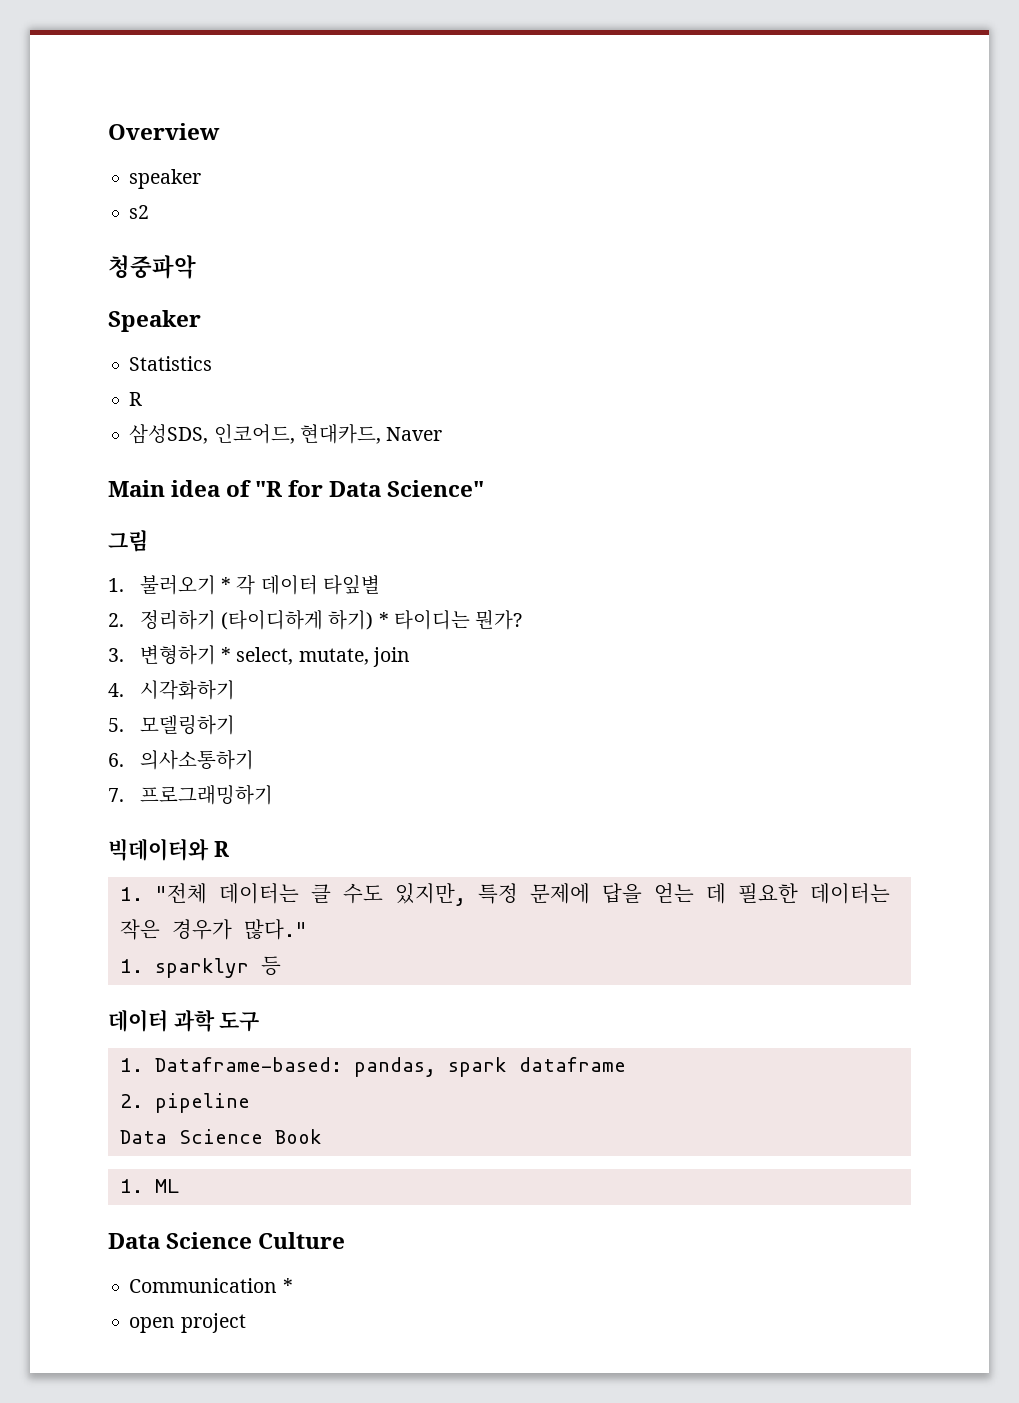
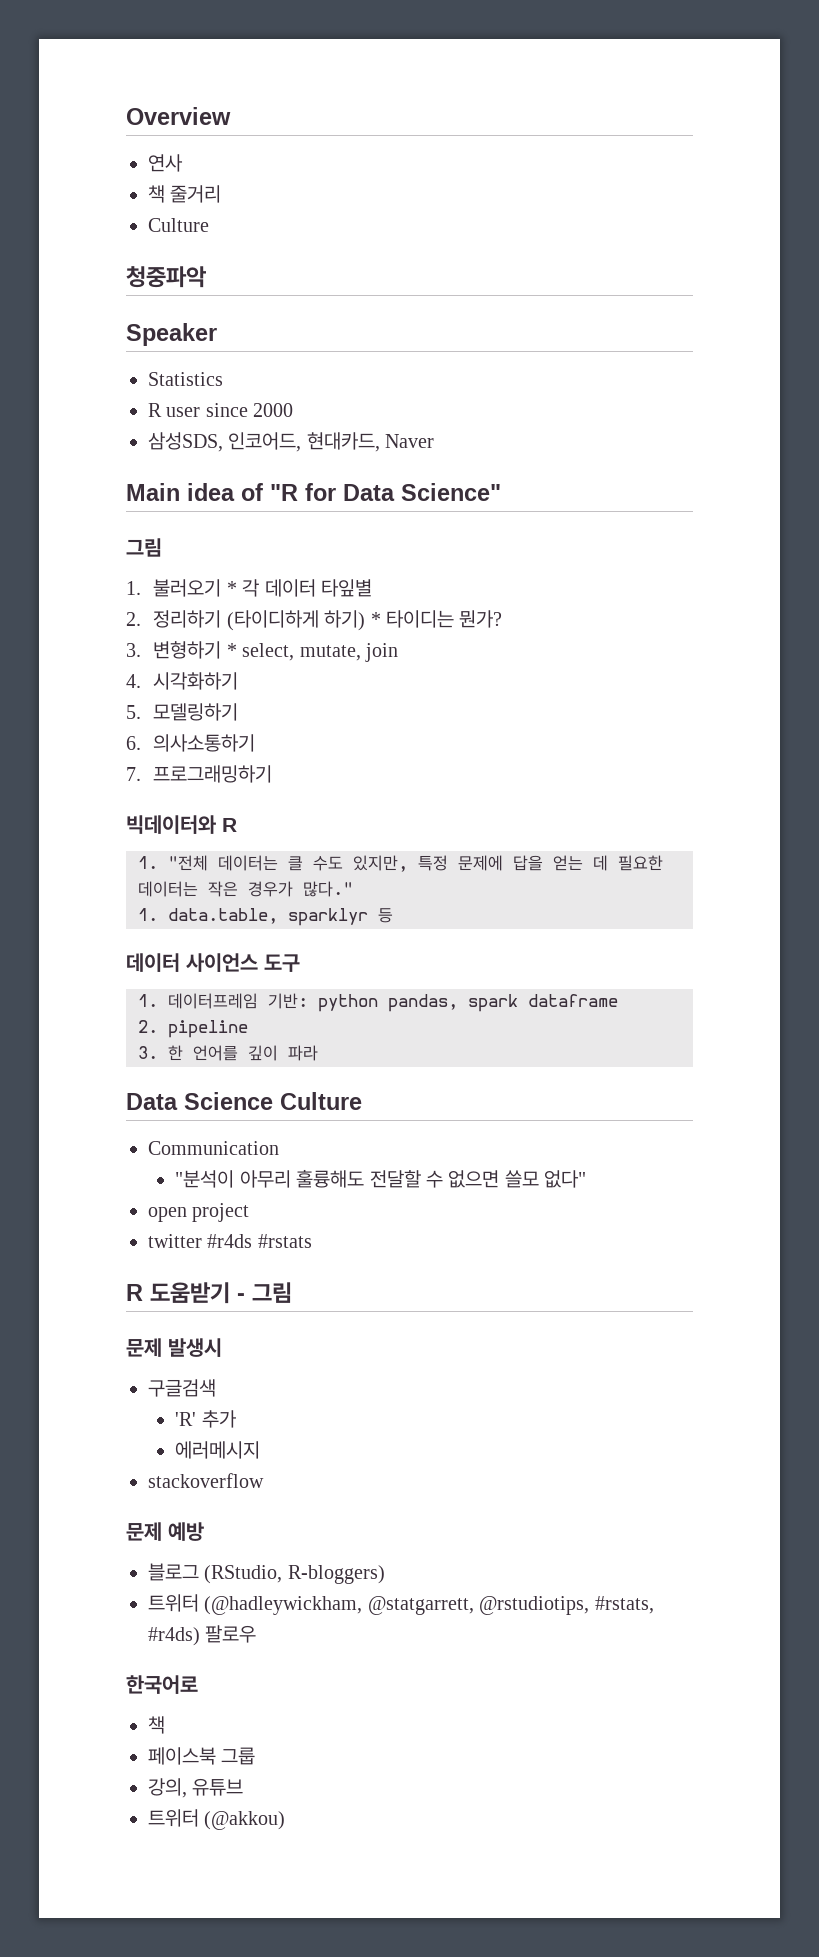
[129,169,202,189] [129,205,150,219] speaker // s2 -> [148,154,183,172] [148,185,222,203] [148,218,209,232] 연사 // 책 줄거리 // Culture
(143, 399) none -> [166,403,294,417] user since 2000
(143, 966) none -> [168,908,278,924] data.table,
[173,1009,215,1032] 과학 -> [186,953,258,972] 사이언스
[154,1057,342,1072] Dataframe-based: -> [168,993,378,1012] 데이터프레임 기반: python
[119,1129,322,1144] [119,1179,179,1193] Data Science Book // 1. ML -> [138,1045,318,1061] 3. 한 언어를 깊이 파라
[282,1278,293,1293] [129,1313,246,1333] * // open project -> [175,1169,587,1188] [148,1203,250,1222] [148,1234,312,1248] [126,1282,292,1304] [126,1338,222,1357] [148,1379,216,1397] [175,1410,236,1428] [175,1441,261,1459] [148,1473,264,1488] [126,1522,204,1541] [148,1563,385,1584] [148,1594,654,1615] [148,1625,257,1646] [126,1675,198,1694] [148,1716,165,1734] [148,1747,256,1765] [148,1778,244,1798] [148,1809,286,1830] // "분석이 아무리 훌륭해도 전달할 수 없으면 쓸모 없다" // open project // twitter #r4ds #rstats // R 도움받기 - 그림 // 문제 발생시 // 구글검색 // 'R' 추가 // 에러메시지 // stackoverflow // 문제 예방 // 블로그 (RStudio, R-bloggers) // 트위터 (@hadleywickham, @statgarrett, @rstudiotips, #rstats, #r4ds) 팔로우 // 한국어로 // 책 // 페이스북 그룹 // 강의, 유튜브 // 트위터 (@akkou)

